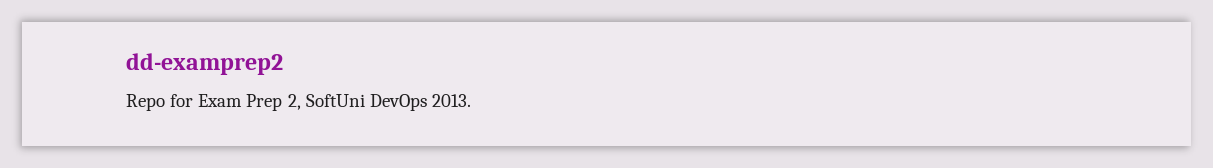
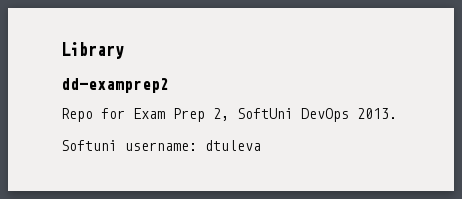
(126, 64) none -> [61,42,124,59] Library //
(471, 100) none -> [61,140,261,151] // Softuni username: dtuleva

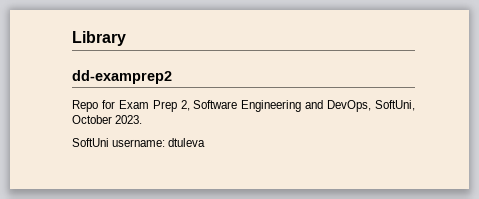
[237,108,397,122] [61,140,117,151] SoftUni DevOps 2013. // Softuni -> [193,100,415,112] [72,115,143,124] [72,138,109,147] Software Engineering and DevOps, SoftUni, October 2023. // SoftUni

